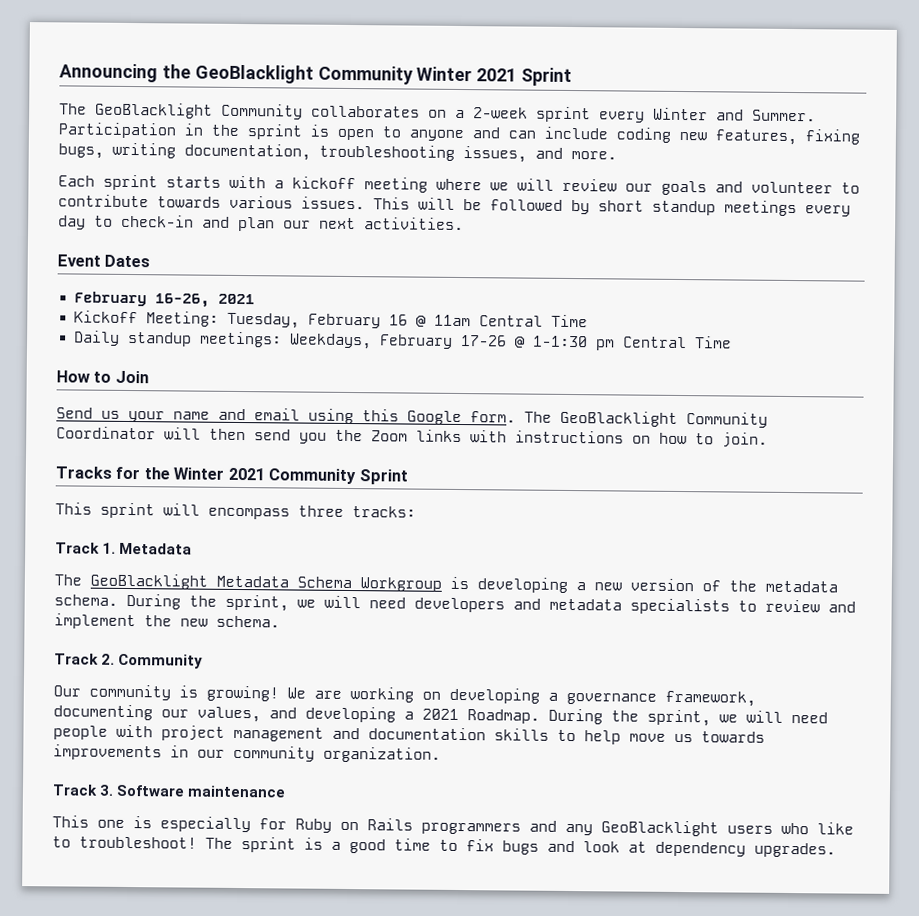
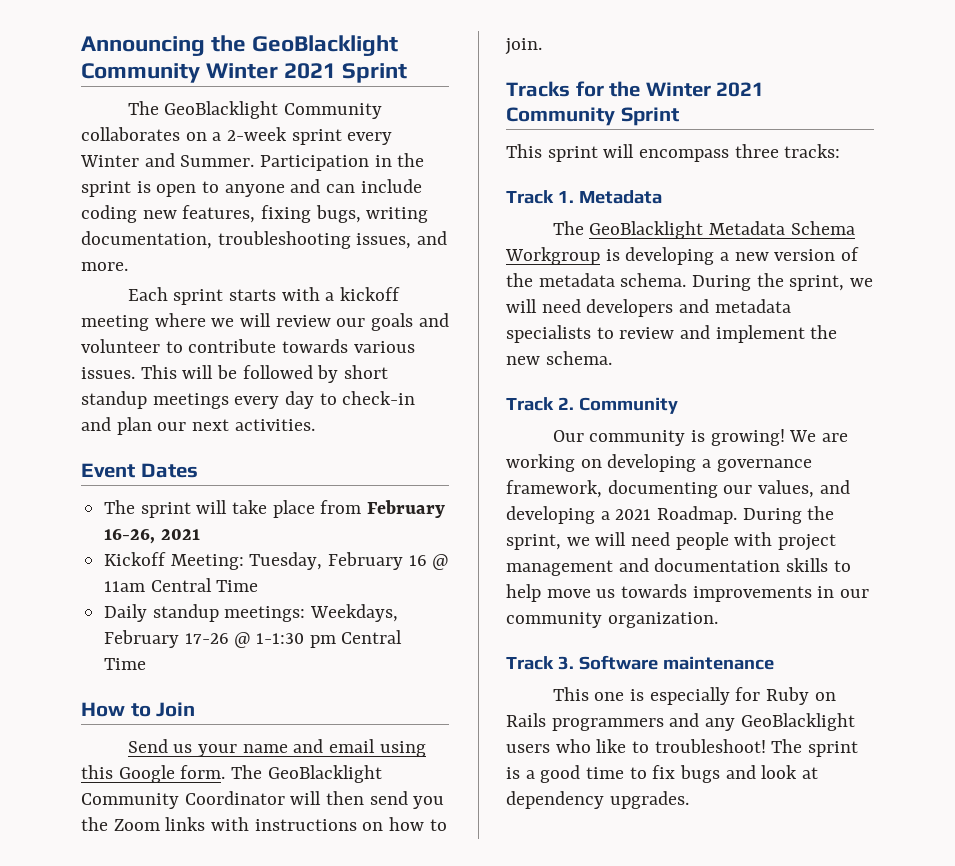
(151, 261) none -> [104,500,362,518] The sprint will take place from

